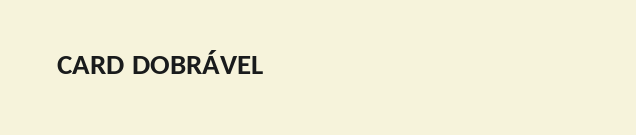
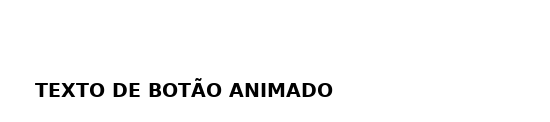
[57,50,263,74] CARD DOBRÁVEL -> [35,78,333,97] TEXTO DE BOTÃO ANIMADO

